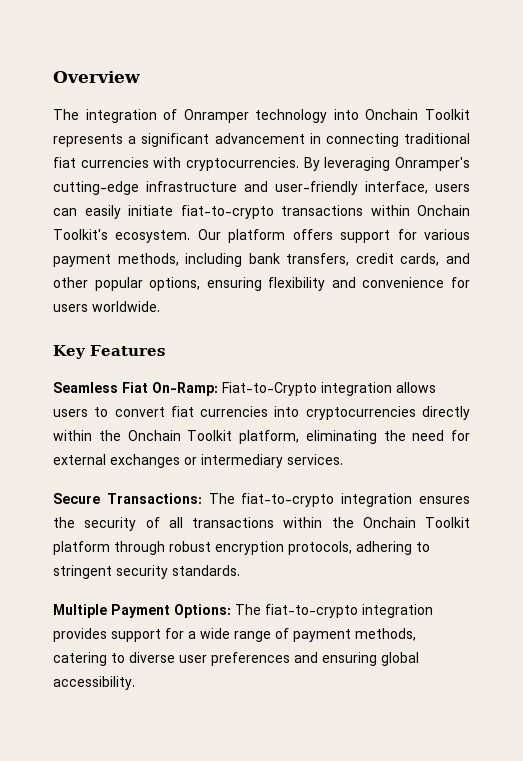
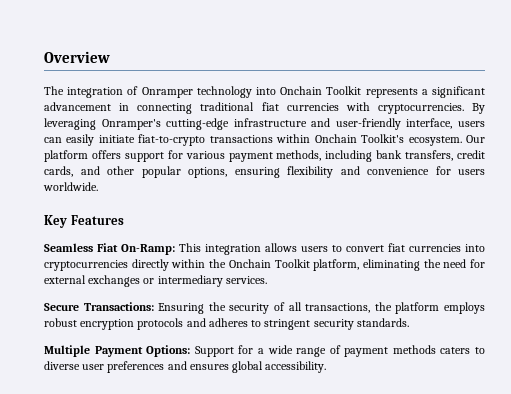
[222,382,317,396] Fiat-to-Crypto -> [179,243,201,252] This
[208,493,471,507] [53,517,470,531] [53,541,412,555] The fiat-to-crypto integration ensures the security of all transactions within the Onchain Toolkit platform through robust encryption protocols, adhering -> [158,302,486,314] [44,318,248,330] Ensuring the security of all transactions, the platform employs robust encryption protocols and adheres
[235,604,433,618] [53,628,161,642] The fiat-to-crypto integration provides support -> [194,346,234,357] Support
[355,628,416,641] [53,652,107,666] methods, catering -> [392,345,471,354] methods caters
[322,652,377,666] ensuring -> [189,364,229,370] ensures

